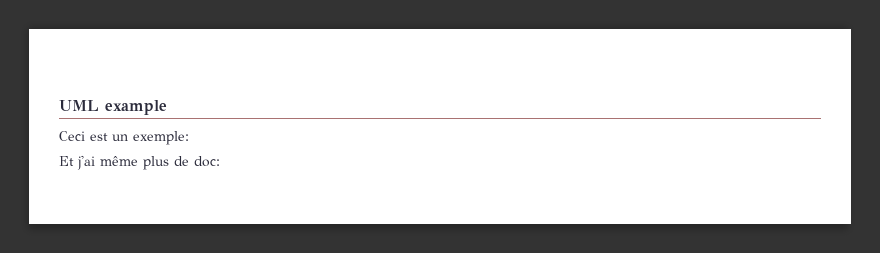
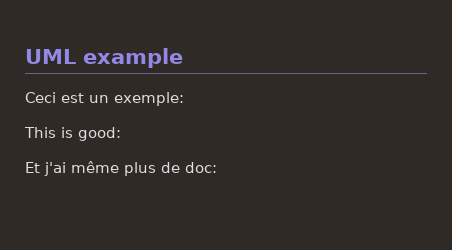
(189, 138) none -> [24,127,121,141] // This is good:

